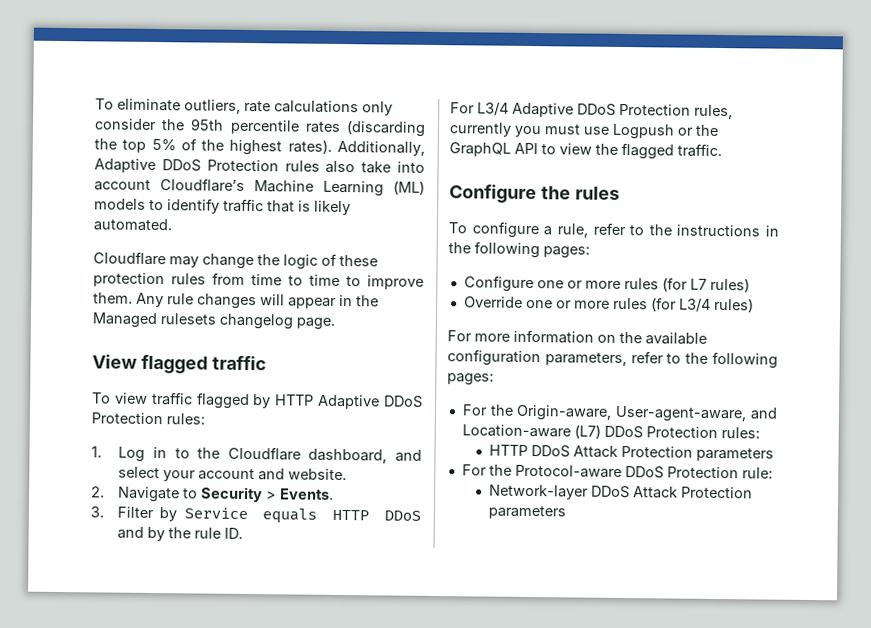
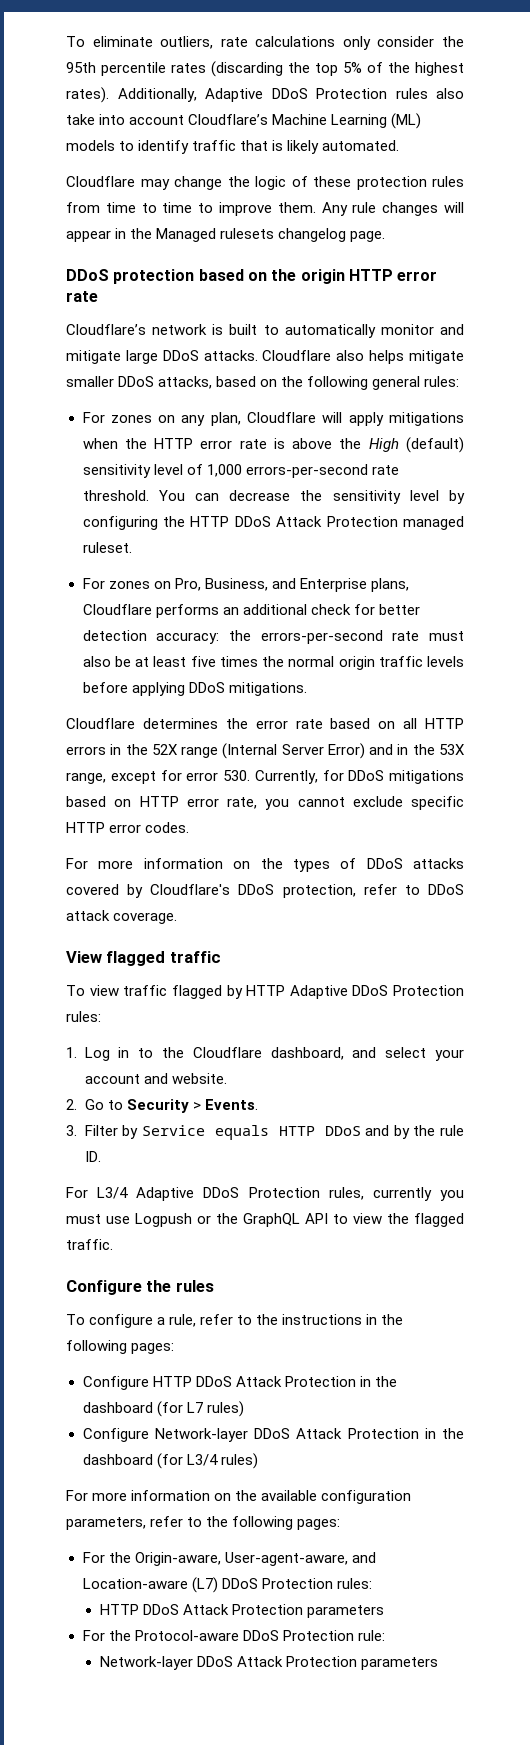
(335, 323) none -> [66,269,438,284] [66,291,98,302] [66,324,465,338] [66,350,465,364] [66,376,460,390] [82,412,464,426] [82,437,464,453] [82,464,399,478] [82,490,466,504] [82,516,464,530] [82,542,132,553] [82,578,409,592] [82,604,420,618] [82,630,464,644] [82,656,464,670] [82,682,307,696] [66,718,464,729] [66,743,465,759] [66,770,464,784] [66,796,464,810] [66,822,190,833] [66,858,464,872] [66,884,465,898] [66,910,178,924] // DDoS protection based on the origin HTTP error rate // Cloudflare’s network is built to automatically monitor and mitigate large DDoS attacks. Cloudflare also helps mitigate smaller DDoS attacks, based on the following general rules: // For zones on any plan, Cloudflare will apply mitigations when the HTTP error rate is above the High (default) sensitivity level of 1,000 errors-per-second rate threshold. You can decrease the sensitivity level by configuring the HTTP DDoS Attack Protection managed ruleset. // For zones on Pro, Business, and Enterprise plans, Cloudflare performs an additional check for better detection accuracy: the errors-per-second rate must also be at least five times the normal origin traffic levels before applying DDoS mitigations. // Cloudflare determines the error rate based on all HTTP errors in the 52X range (Internal Server Error) and in the 53X range, except for error 530. Currently, for DDoS mitigations based on HTTP error rate, you cannot exclude specific HTTP error codes. // For more information on the types of DDoS attacks covered by Cloudflare's DDoS protection, refer to DDoS attack coverage.
[117,486,181,503] Navigate -> [84,1099,104,1110] Go
[536,277,750,293] [463,296,648,310] one or more rules (for L7 rules) // Override one or more rules -> [152,1376,397,1387] [82,1401,244,1417] [82,1428,464,1442] [82,1454,153,1465] HTTP DDoS Attack Protection in the dashboard (for L7 rules) // Configure Network-layer DDoS Attack Protection in the dashboard

